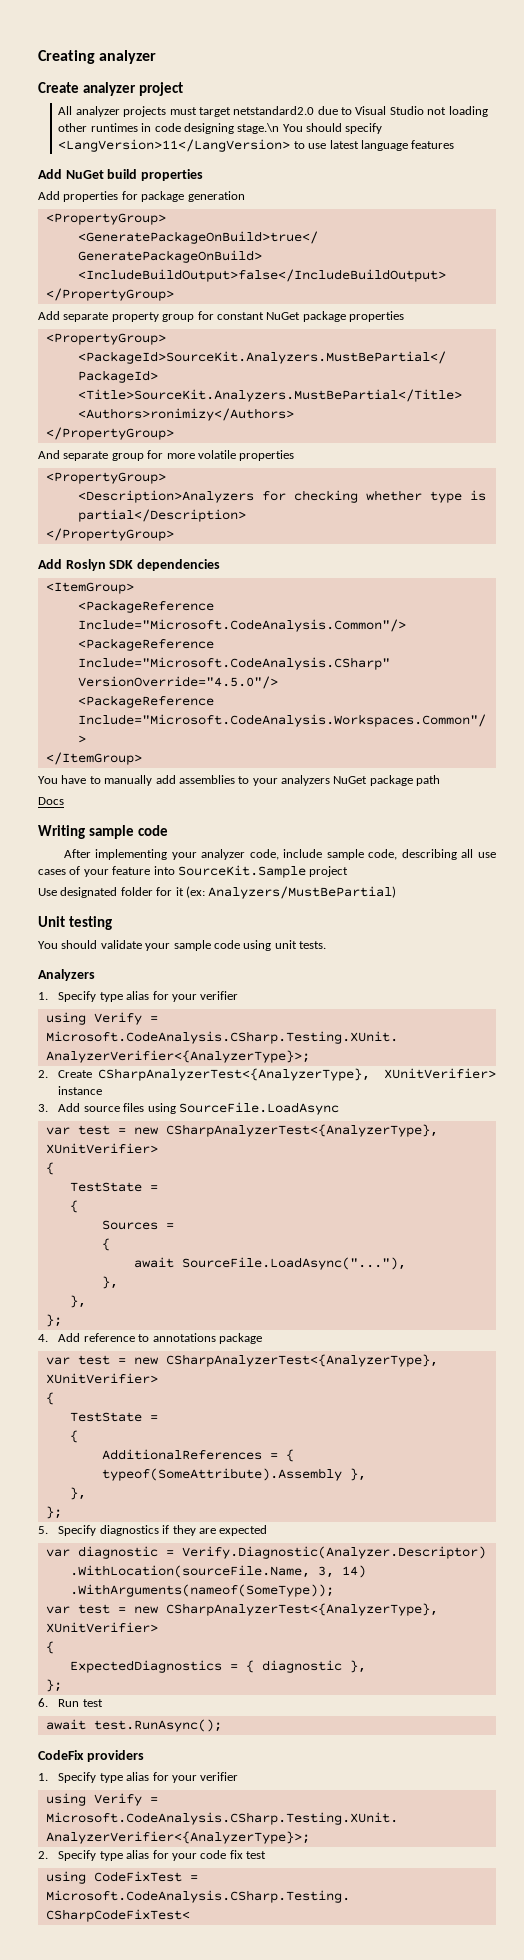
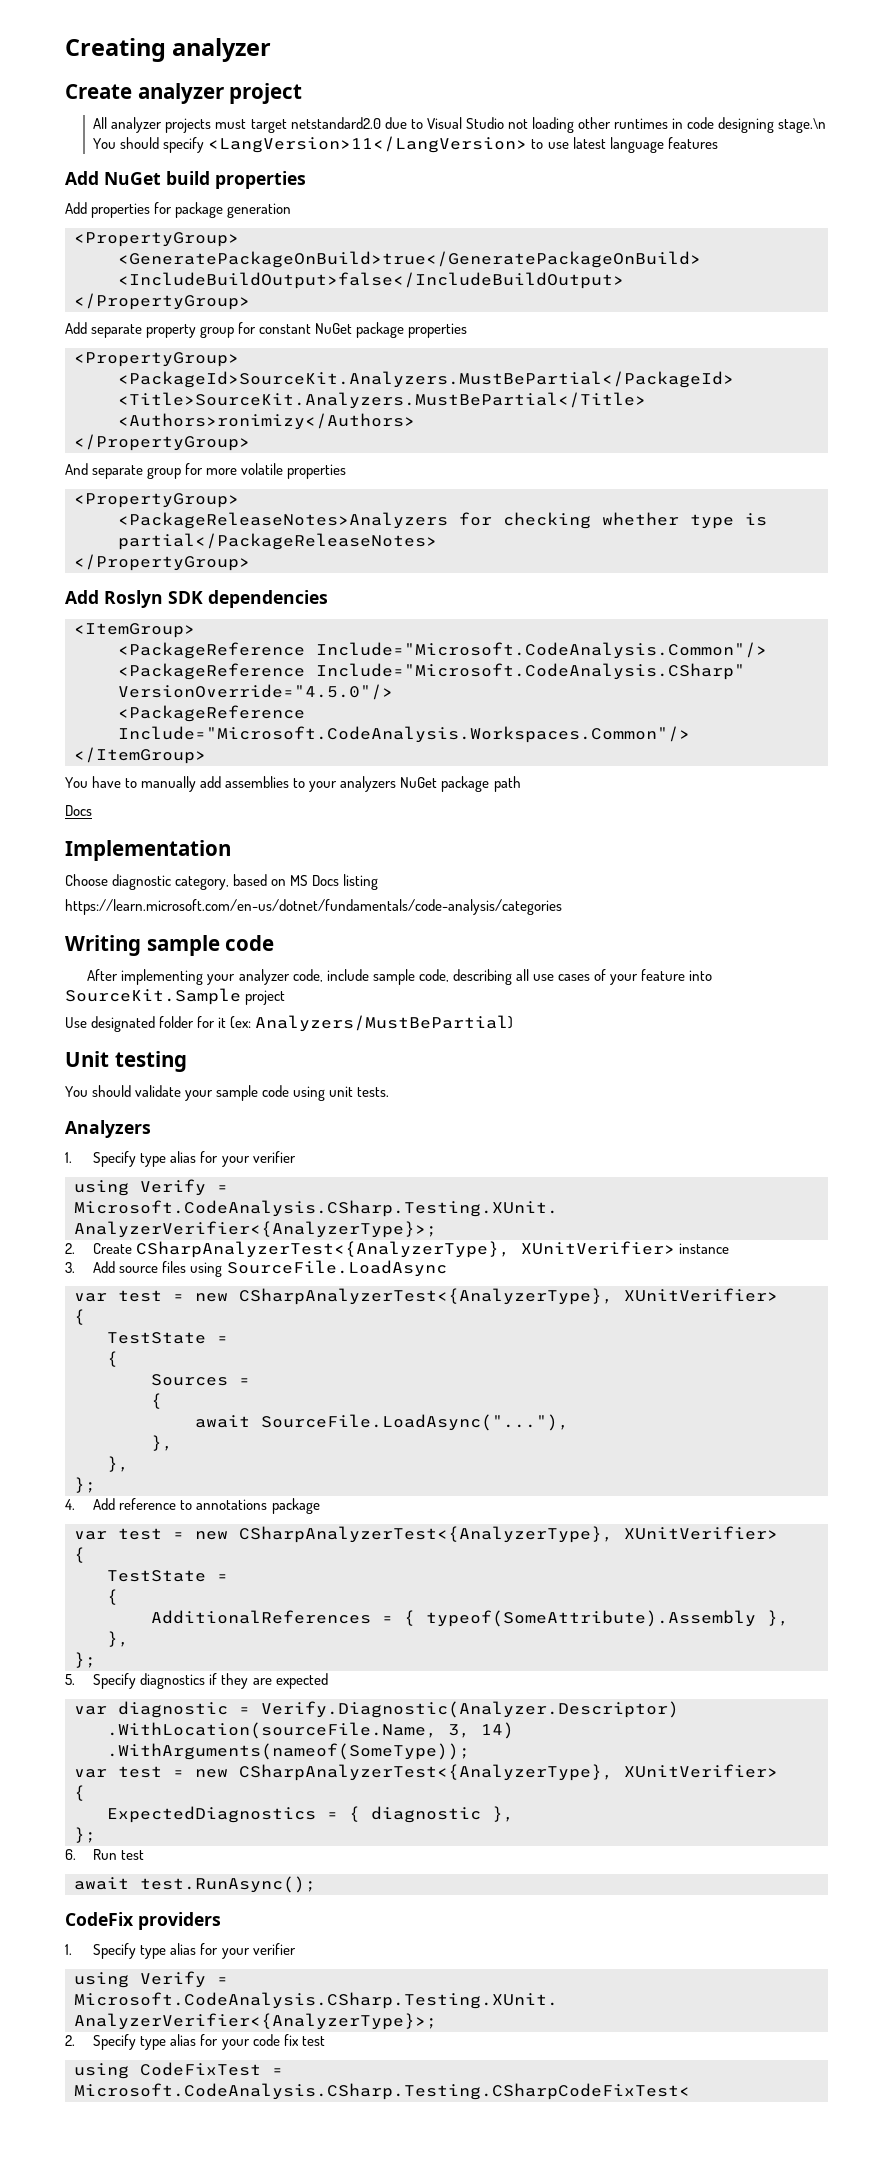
[77,490,254,503] <Description>Analyzers -> [118,512,448,529] <PackageReleaseNotes>Analyzers
[77,509,246,522] partial</Description> -> [118,533,437,550] partial</PackageReleaseNotes>
(64, 801) none -> [65,840,231,861] [65,874,379,890] [65,899,562,915] // Implementation // Choose diagnostic category, based on MS Docs listing // https://learn.microsoft.com/en-us/dotnet/fundamentals/code-analysis/categories

